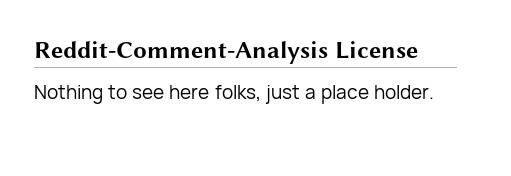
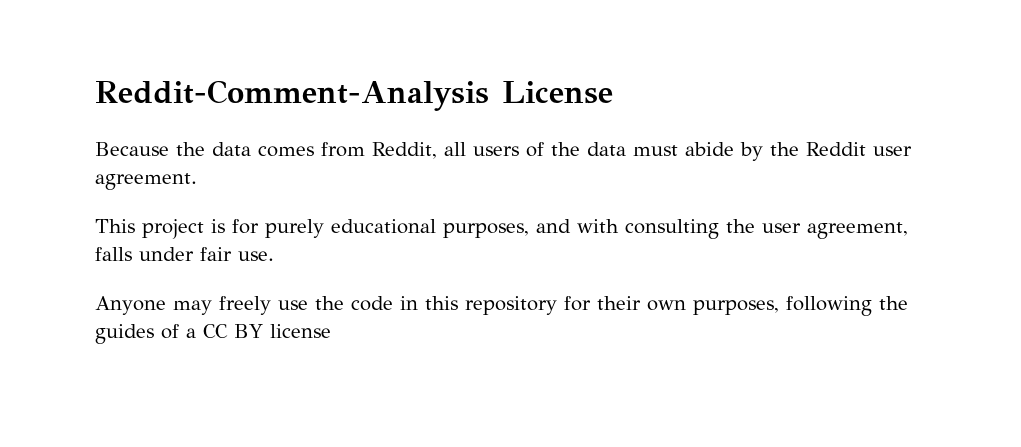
[34,85,435,104] Nothing to see here folks, just a place holder. -> [95,142,912,161] [95,173,197,190] [95,219,908,239] [95,247,274,261] [95,296,908,316] [95,324,331,344] Because the data comes from Reddit, all users of the data must abide by the Reddit user agreement. // This project is for purely educational purposes, and with consulting the user agreement, falls under fair use. // Anyone may freely use the code in this repository for their own purposes, following the guides of a CC BY license

